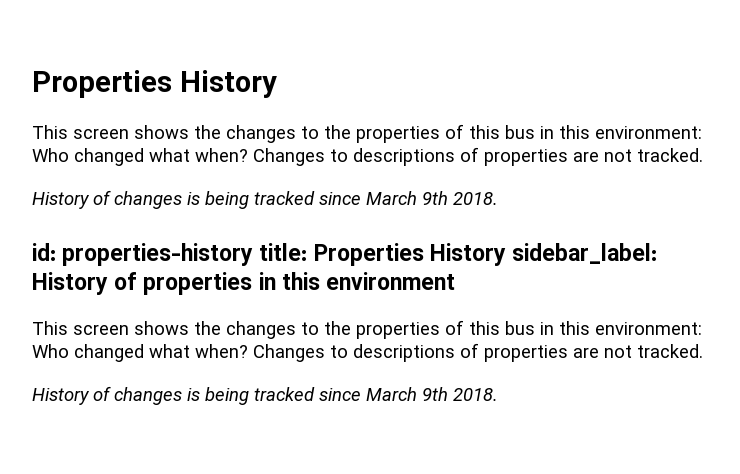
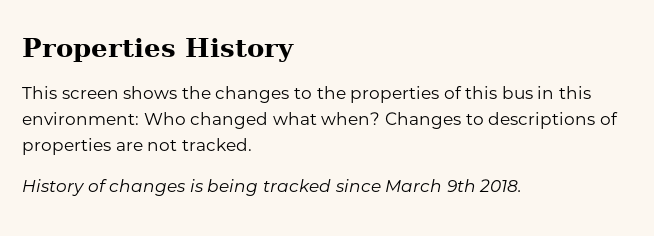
[32,243,658,266] [32,272,456,295] [32,320,702,339] [32,343,703,362] [32,386,498,405] // id: properties-history title: Properties History sidebar_label: History of properties in this environment // This screen shows the changes to the properties of this bus in this environment: Who changed what when? Changes to descriptions of properties are not tracked. // History of changes is being tracked since March 9th 2018. -> (523, 185) none

